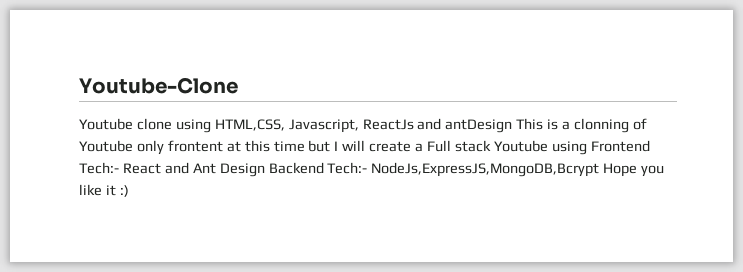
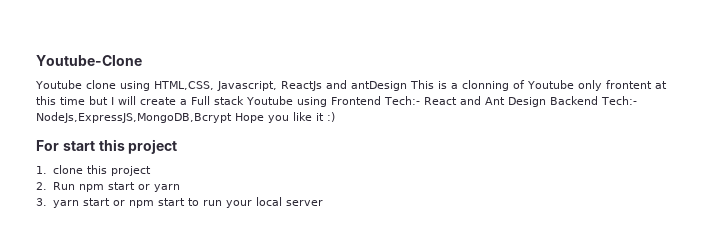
(129, 191) none -> [36,139,178,154] [36,165,151,176] [36,182,180,192] [36,197,323,208] // For start this project // 1. clone this project // 2. Run npm start or yarn // 3. yarn start or npm start to run your local server

